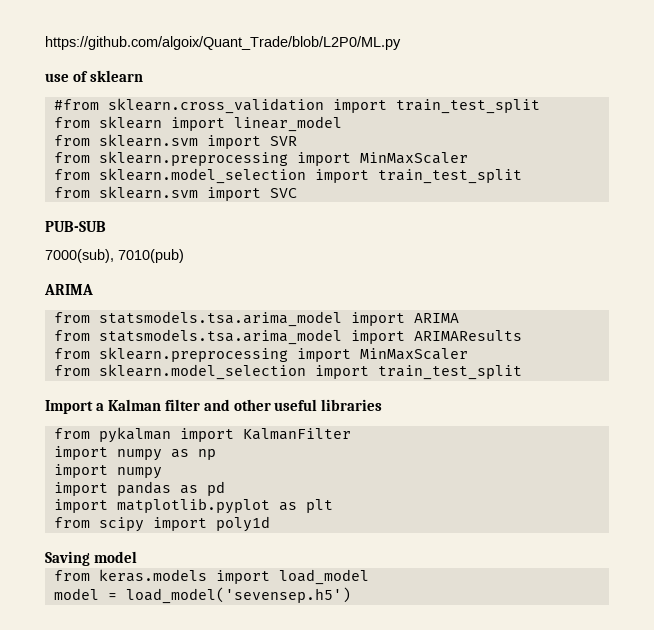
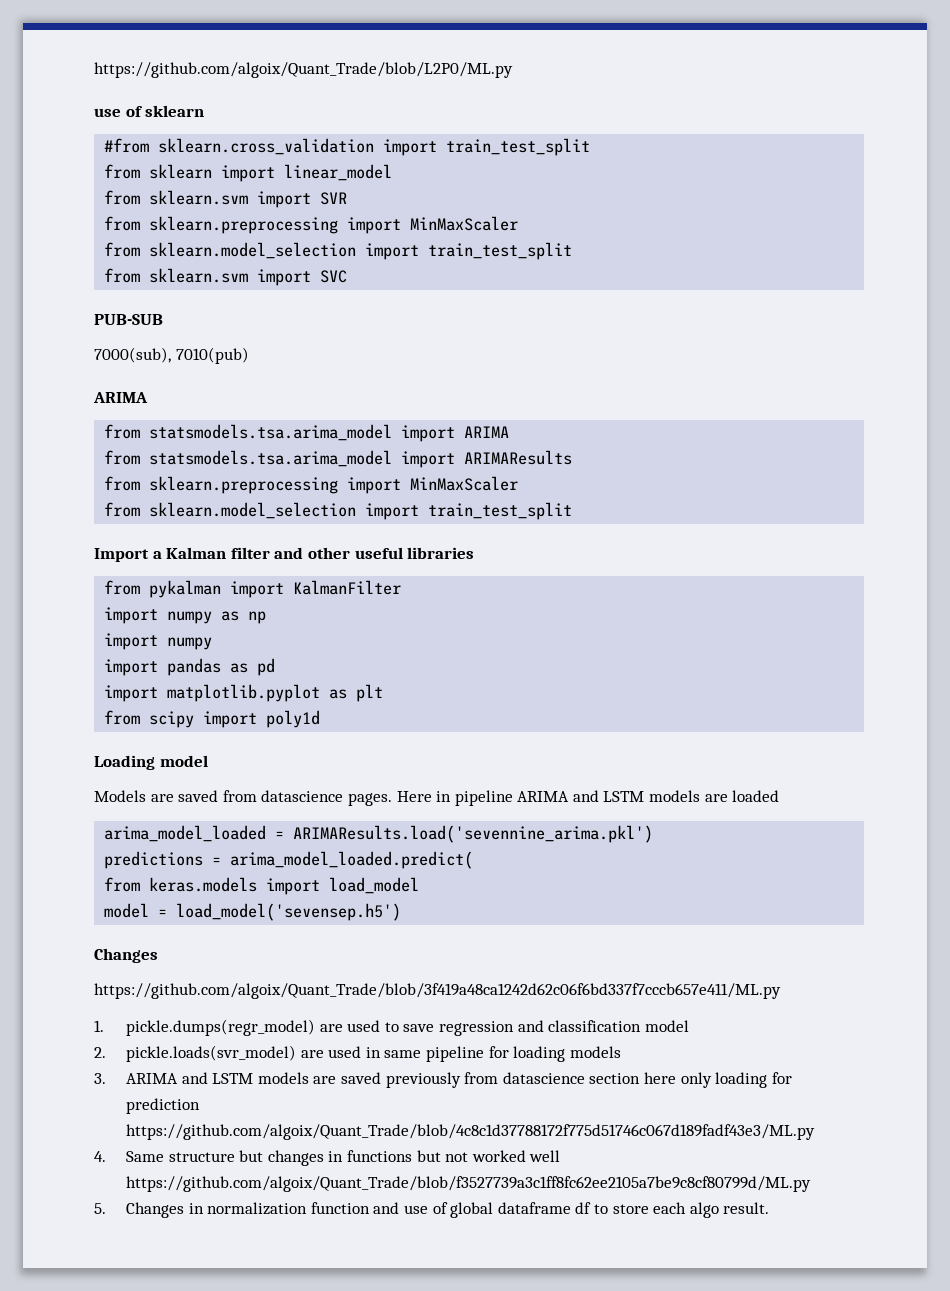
[45,551,137,566] Saving model -> [94,755,208,770] [94,790,780,806] [104,825,654,843] [104,851,474,869] Loading model // Models are saved from datascience pages. Here in pipeline ARIMA and LSTM models are loaded // arima_model_loaded = ARIMAResults.load('sevennine_arima.pkl') // predictions = arima_model_loaded.predict(
(351, 595) none -> [94,948,158,963] [94,983,781,999] [94,1019,689,1036] [94,1045,621,1062] [94,1072,792,1088] [126,1098,201,1114] [126,1124,816,1140] [94,1150,561,1166] [126,1176,812,1192] [94,1202,770,1218] // Changes // https://github.com/algoix/Quant_Trade/blob/3f419a48ca1242d62c06f6bd337f7cccb657e411/ML.py // 1. pickle.dumps(regr_model) are used to save regression and classification model // 2. pickle.loads(svr_model) are used in same pipeline for loading models // 3. ARIMA and LSTM models are saved previously from datascience section here only loading for prediction https://github.com/algoix/Quant_Trade/blob/4c8c1d37788172f775d51746c067d189fadf43e3/ML.py // 4. Same structure but changes in functions but not worked well https://github.com/algoix/Quant_Trade/blob/f3527739a3c1ff8fc62ee2105a7be9c8cf80799d/ML.py // 5. Changes in normalization function and use of global dataframe df to store each algo result.

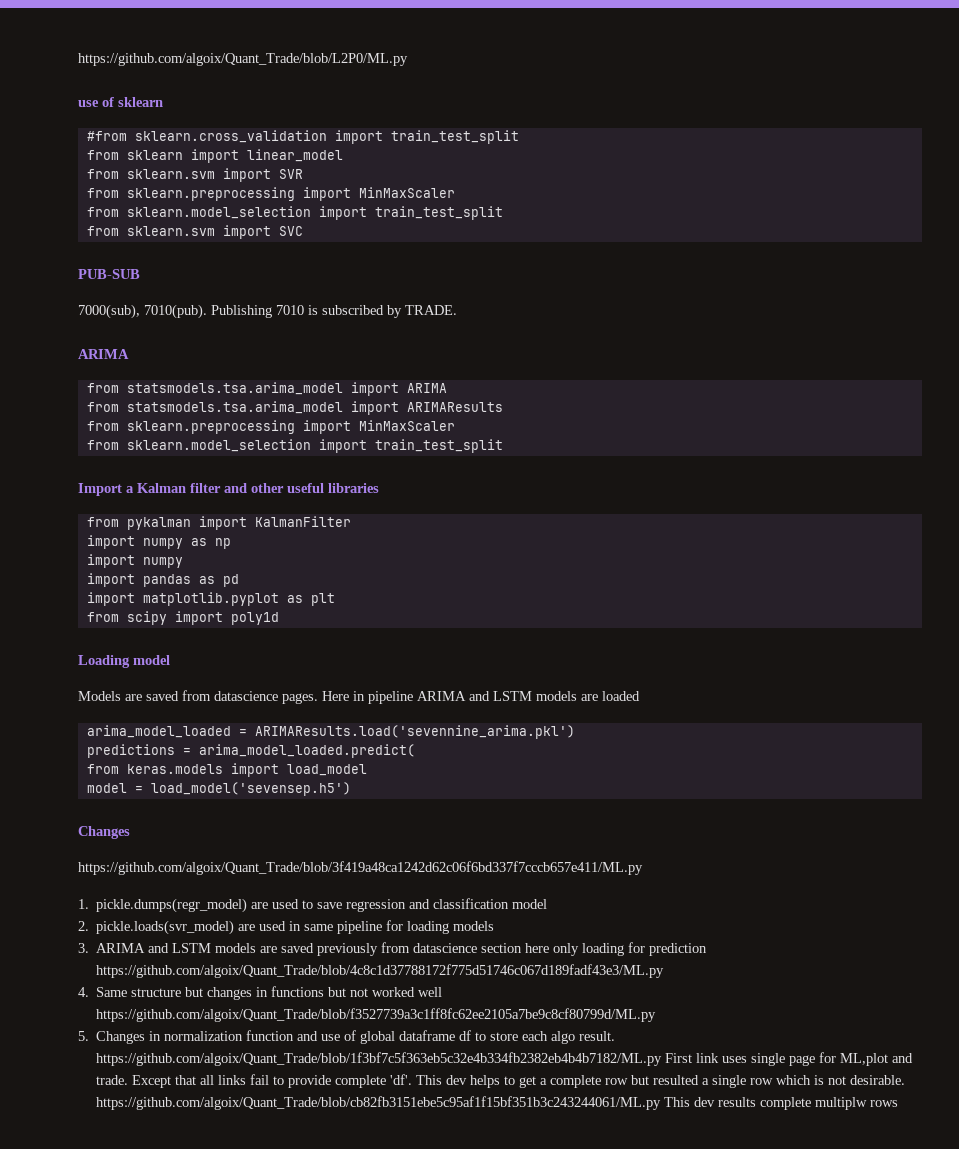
[175,347,249,364] 7010(pub) -> [144,304,457,319] 7010(pub). Publishing 7010 is subscribed by TRADE.
(770, 1208) none -> [96,1052,914,1066] [96,1074,906,1088] [96,1096,899,1110] https://github.com/algoix/Quant_Trade/blob/1f3bf7c5f363eb5c32e4b334fb2382eb4b4b7182/ML.py First link uses single page for ML,plot and trade. Except that all links fail to provide complete 'df'. This dev helps to get a complete row but resulted a single row which is not desirable. https://github.com/algoix/Quant_Trade/blob/cb82fb3151ebe5c95af1f15bf351b3c243244061/ML.py This dev results complete multiplw rows

